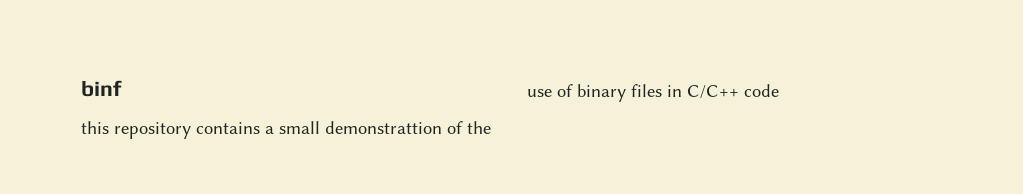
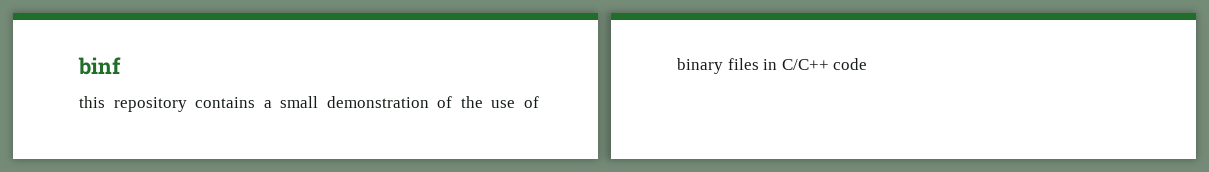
[325,121,442,134] demonstrattion -> [326,96,429,108] demonstration

